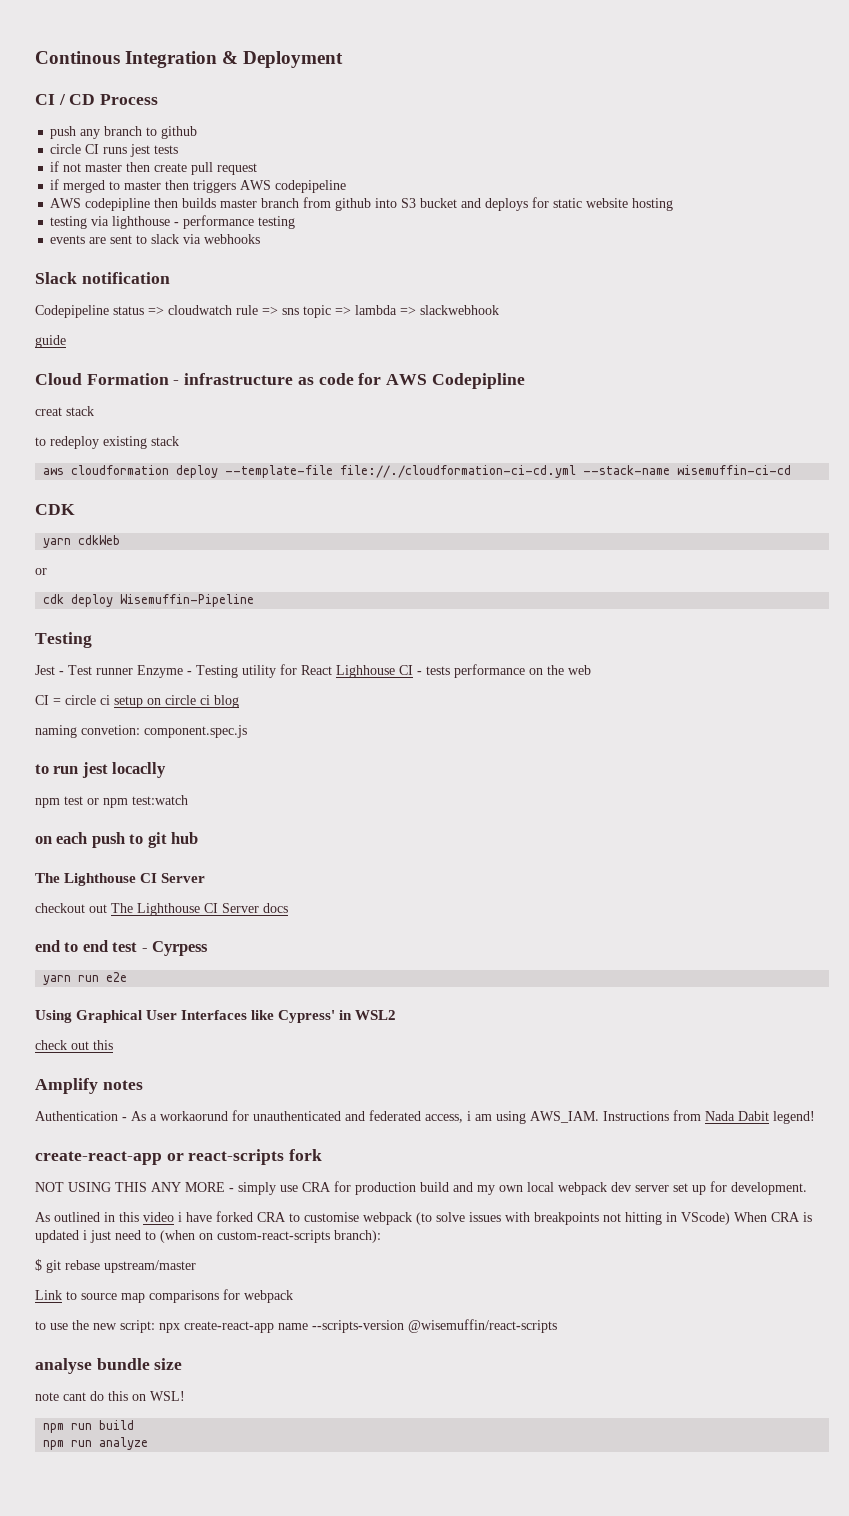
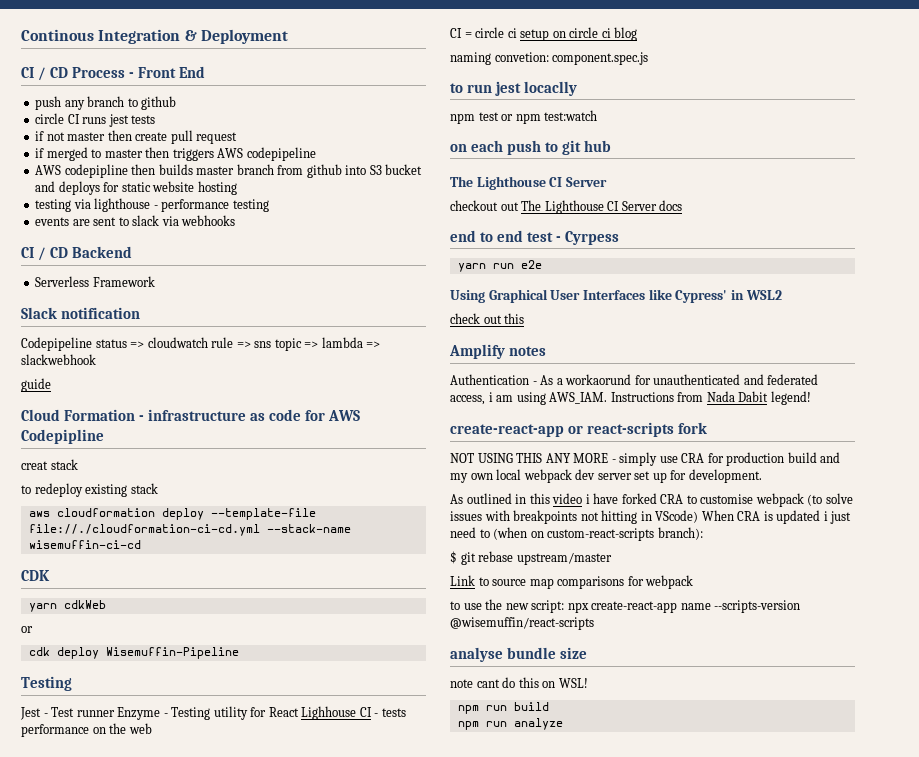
(159, 99) none -> [129,66,206,78] - Front End
(261, 239) none -> [21,246,133,261] [35,276,155,287] // CI / CD Backend // Serverless Framework

